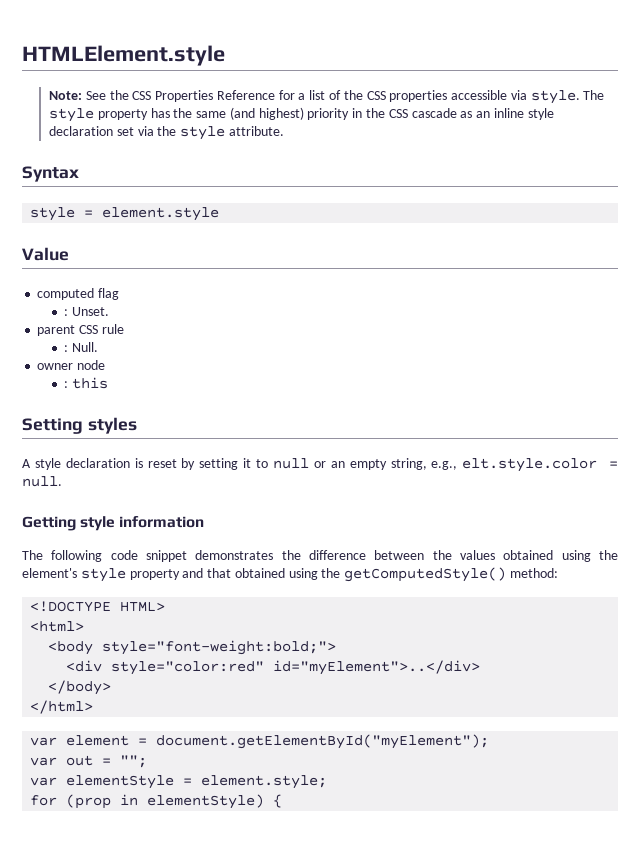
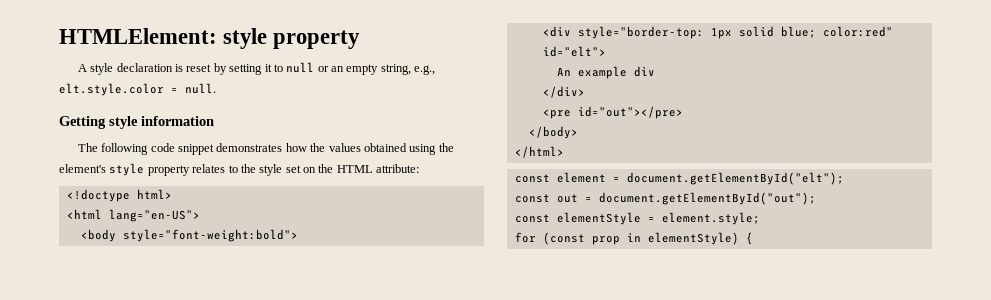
[22,45,225,66] [48,90,605,104] [48,107,554,122] [48,126,284,140] [22,166,79,182] [30,207,220,221] [22,247,69,261] [37,288,120,300] [64,307,110,316] [37,324,124,336] [64,342,99,352] [37,360,106,370] [64,377,109,389] [22,417,137,434] HTMLElement.style // Note: See the CSS Properties Reference for a list of the CSS properties accessible via style. The style property has the same (and highest) priority in the CSS cascade as an inline style declaration set via the style attribute. // Syntax // style = element.style // Value // computed flag // : Unset. // parent CSS rule // : Null. // owner node // : this // Setting styles -> [59,28,361,49] HTMLElement: style property
[281,550,425,560] the difference between -> [285,143,307,152] how
[182,567,559,582] [30,601,166,612] [30,621,85,632] and that obtained using the getComputedStyle() method: // <!DOCTYPE HTML> // <html> -> [192,164,420,176] [66,189,172,202] [66,209,200,222] relates to the style set on the HTML attribute: // <!doctype html> // <html lang="en-US">
[102,640,337,655] style="font-weight:bold;"> -> [122,229,298,242] style="font-weight:bold">
[111,660,481,675] style="color:red" id="myElement">..</div> -> [577,26,893,39] [542,46,606,57] [556,66,655,79] [542,86,585,98] [542,106,683,119] style="border-top: 1px solid blue; color:red" id="elt"> // An example div // </div> // <pre id="out"></pre>
[30,737,58,746] var -> [514,174,550,183] const
[156,734,490,749] [30,755,148,768] [30,777,58,786] document.getElementById("myElement"); // var out = ""; // var -> [626,172,844,185] [514,192,816,205] [514,214,550,223] document.getElementById("elt"); // const out = document.getElementById("out"); // const
[66,794,112,809] (prop -> [542,232,620,245] (const prop

